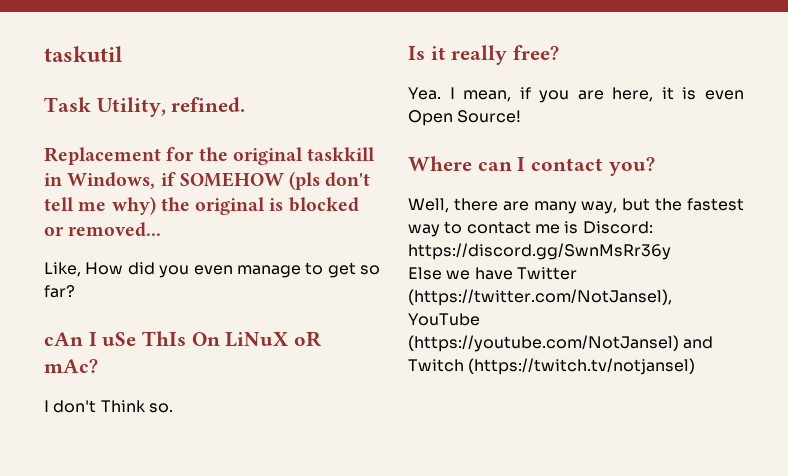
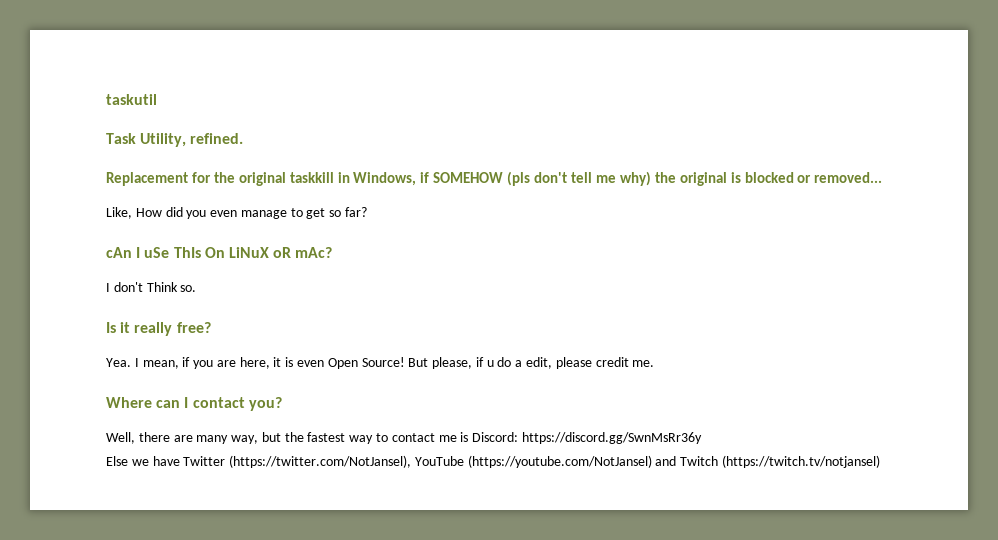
(522, 116) none -> [408,357,655,369] But please, if u do a edit, please credit me.

